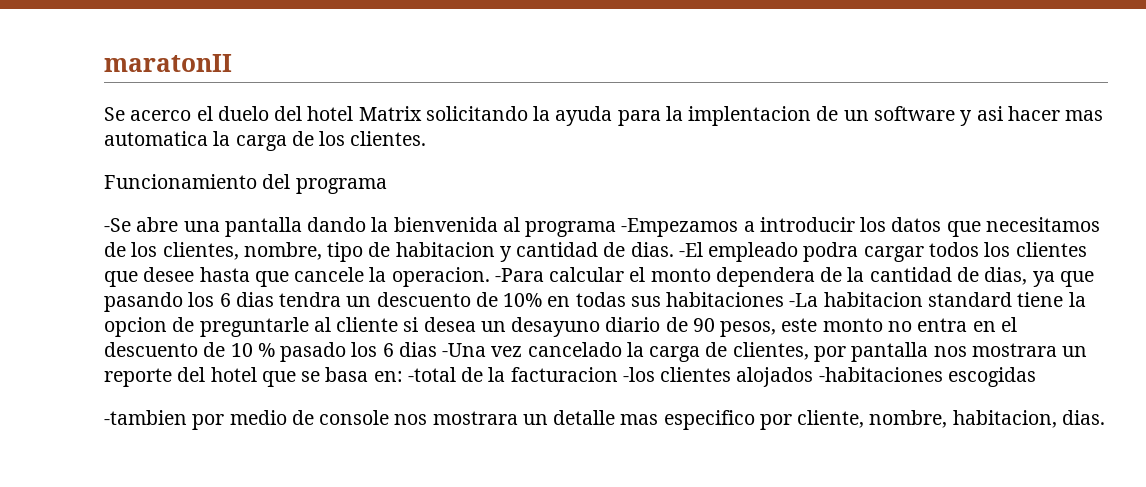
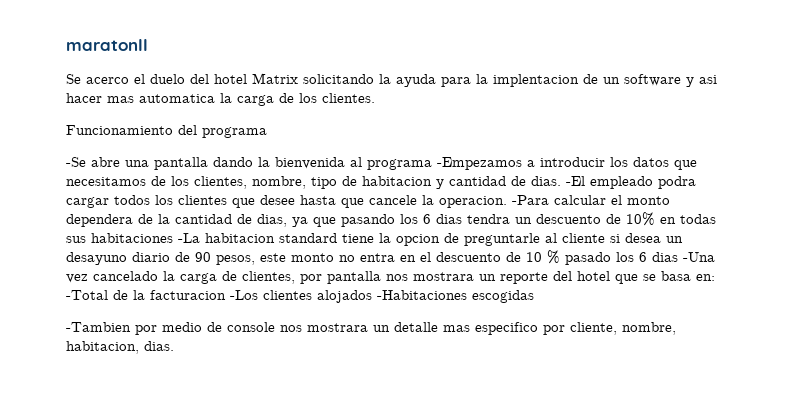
[407,367,456,382] -total -> [66,290,108,300] -Total
[622,367,655,382] -los -> [230,290,258,300] -Los
[818,367,943,382] -habitaciones -> [377,290,467,300] -Habitaciones
[104,410,187,425] -tambien -> [66,322,131,332] -Tambien

